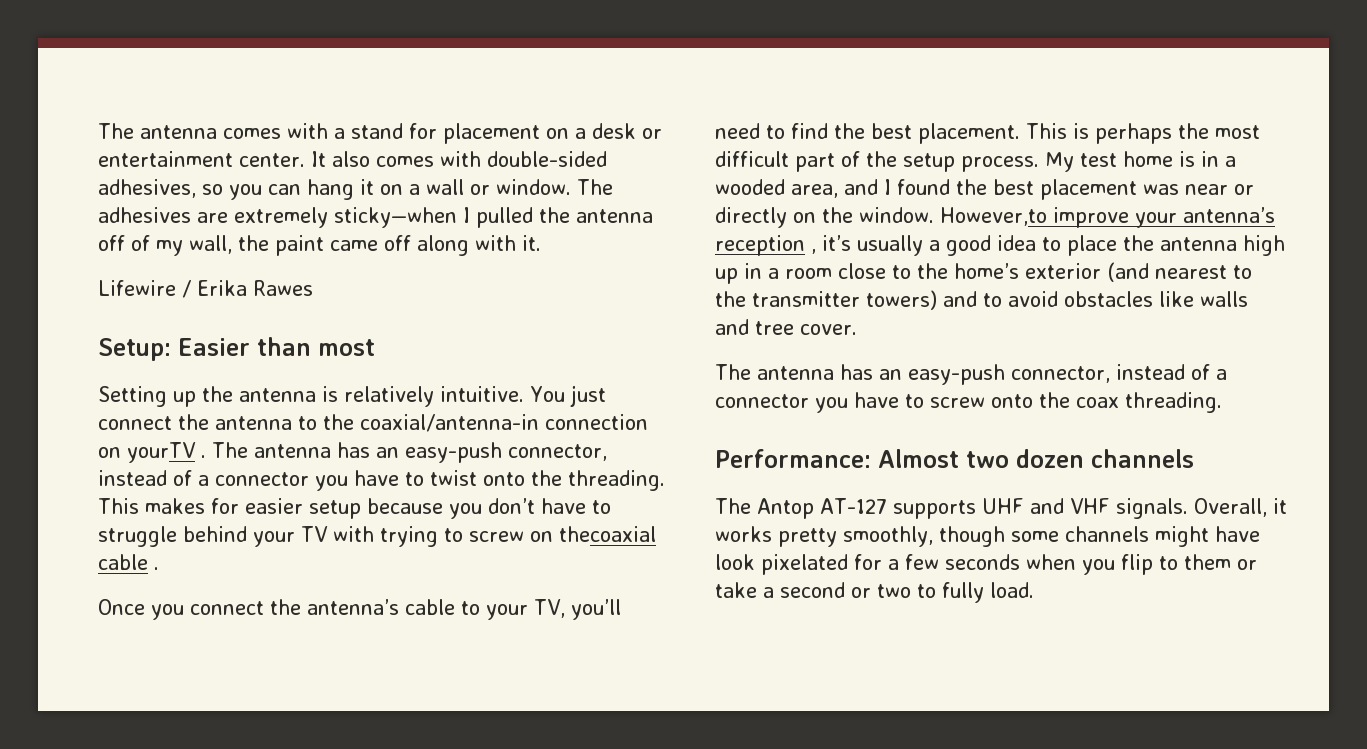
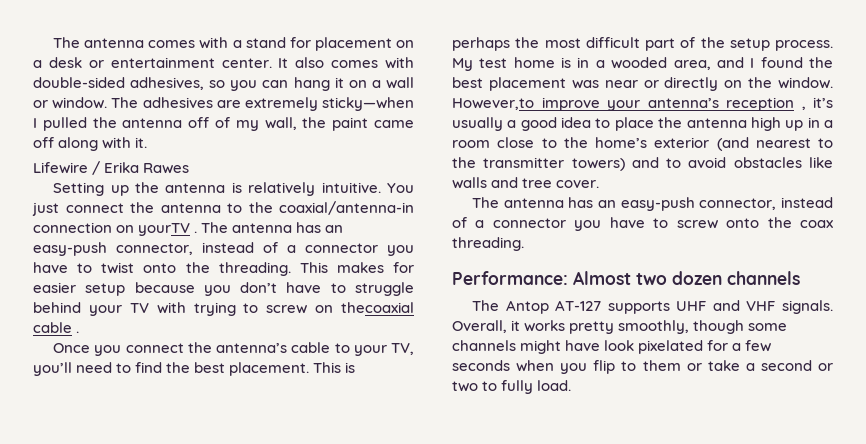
[98,337,375,361] // Setup: Easier than most -> (190, 168) none

